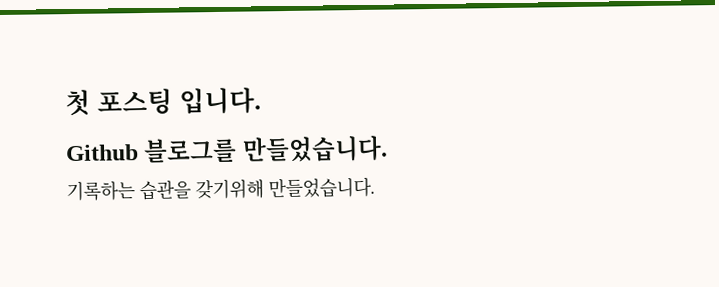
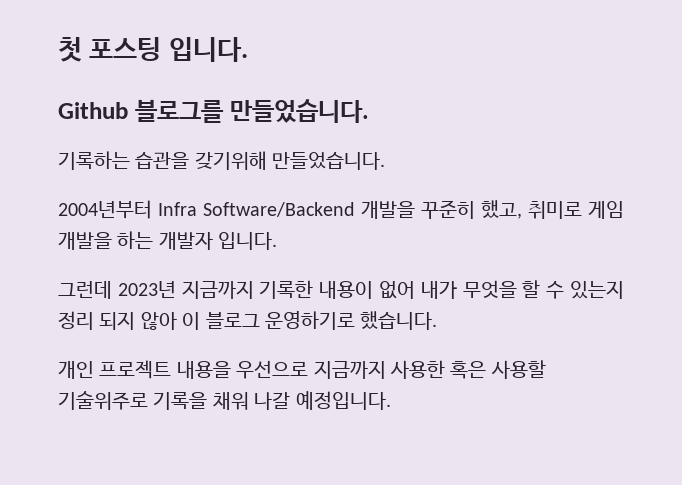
(375, 187) none -> [58,200,624,219] [58,231,278,250] [58,280,624,299] [58,310,438,330] [58,360,546,379] [58,391,391,410] // 2004년부터 Infra Software/Backend 개발을 꾸준히 했고, 취미로 게임 개발을 하는 개발자 입니다. // 그런데 2023년 지금까지 기록한 내용이 없어 내가 무엇을 할 수 있는지 정리 되지 않아 이 블로그 운영하기로 했습니다. // 개인 프로젝트 내용을 우선으로 지금까지 사용한 혹은 사용할 기술위주로 기록을 채워 나갈 예정입니다.

